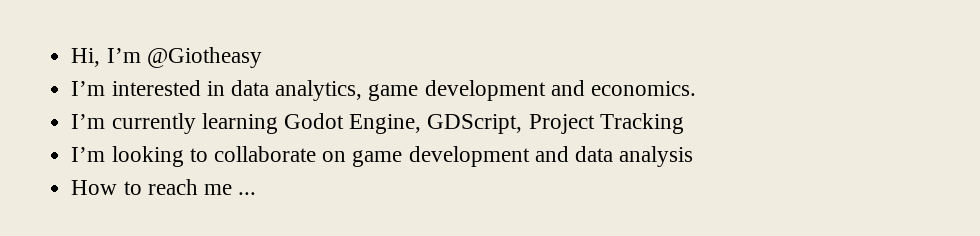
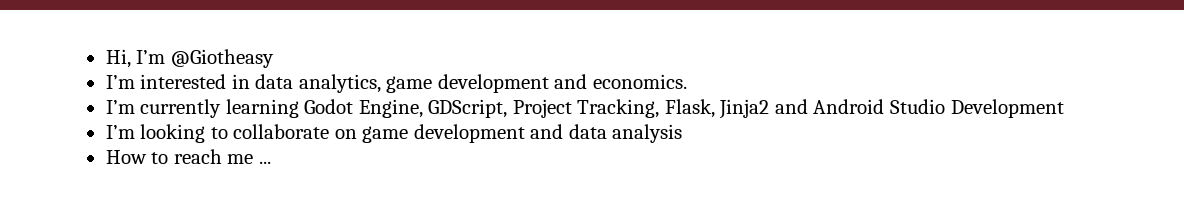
[599,113,684,134] Tracking -> [577,99,1064,119] Tracking, Flask, Jinja2 and Android Studio Development

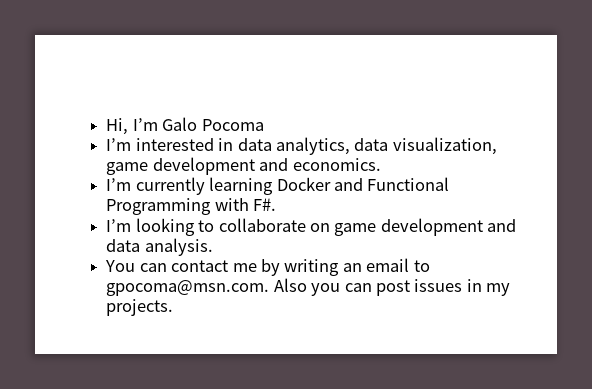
[170,49,274,68] @Giotheasy -> [162,117,264,131] Galo Pocoma
(381, 83) none -> [354,137,497,155] data visualization,
[304,99,1064,119] Godot Engine, GDScript, Project Tracking, Flask, Jinja2 and Android Studio Development -> [276,177,450,191] [106,198,277,215] Docker and Functional Programming with F#.
[612,124,683,143] [105,149,271,164] analysis // How to reach me ... -> [144,238,213,256] [105,258,430,276] [106,278,511,296] [106,299,174,316] analysis. // You can contact me by writing an email to gpocoma@msn.com. Also you can post issues in my projects.

